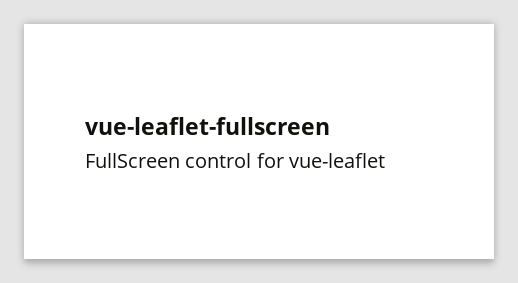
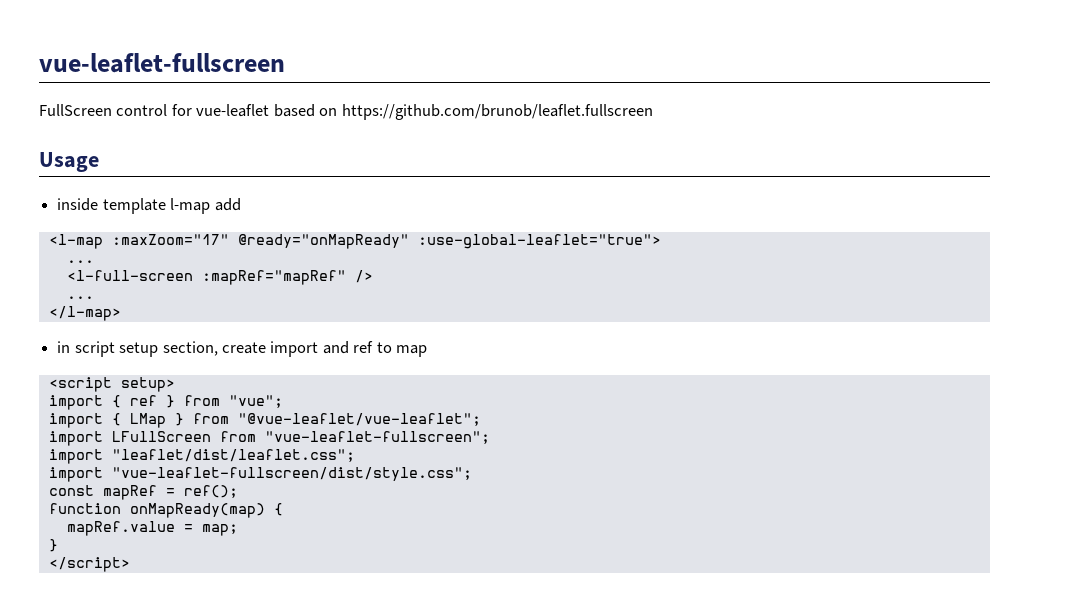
(385, 160) none -> [273,104,653,120] [39,152,99,172] [57,198,241,214] [48,234,661,249] [66,260,94,263] [66,270,373,285] [66,296,94,299] [48,306,121,321] [57,341,428,357] [48,377,175,392] [48,395,283,410] [48,413,481,428] [48,431,490,446] [48,449,355,464] [48,467,472,482] [48,485,238,500] [48,503,283,518] [66,521,238,536] [48,539,58,552] [48,557,130,572] based on https://github.com/brunob/leaflet.fullscreen // Usage // inside template l-map add // <l-map :maxZoom="17" @ready="onMapReady" :use-global-leaflet="true"> // ... // <l-full-screen :mapRef="mapRef" /> // ... // </l-map> // in script setup section, create import and ref to map // <script setup> // import { ref } from "vue"; // import { LMap } from "@vue-leaflet/vue-leaflet"; // import LFullScreen from "vue-leaflet-fullscreen"; // import "leaflet/dist/leaflet.css"; // import "vue-leaflet-fullscreen/dist/style.css"; // const mapRef = ref(); // function onMapReady(map) { // mapRef.value = map; // } // </script>

